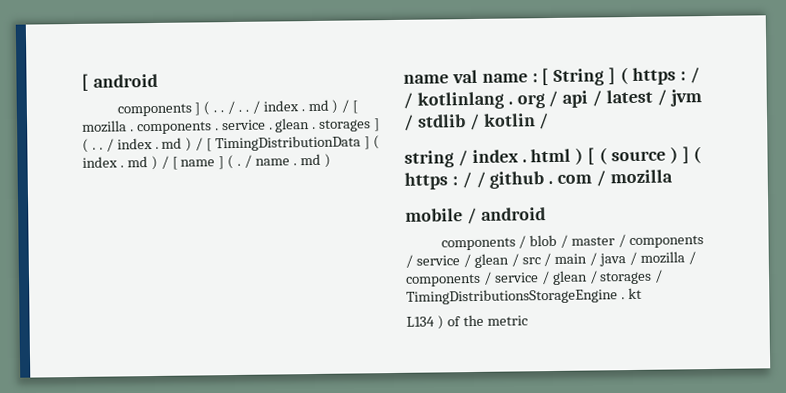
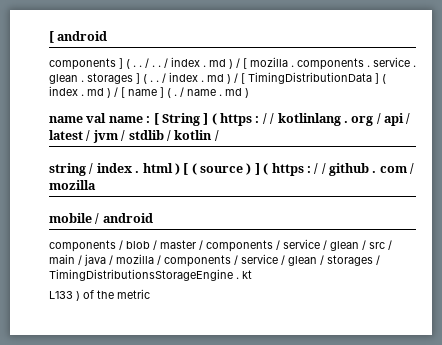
[406,316,435,327] L134 -> [49,291,73,299] L133

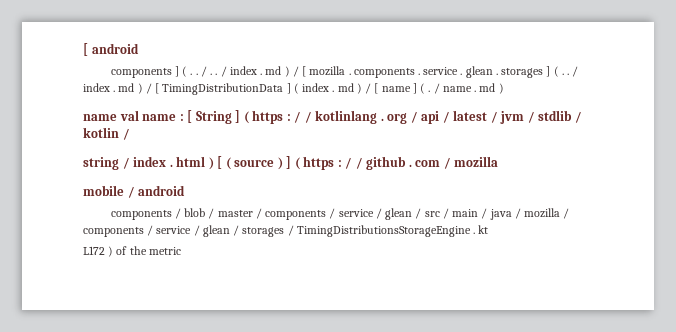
[49,291,73,299] L133 -> [83,246,105,255] L172

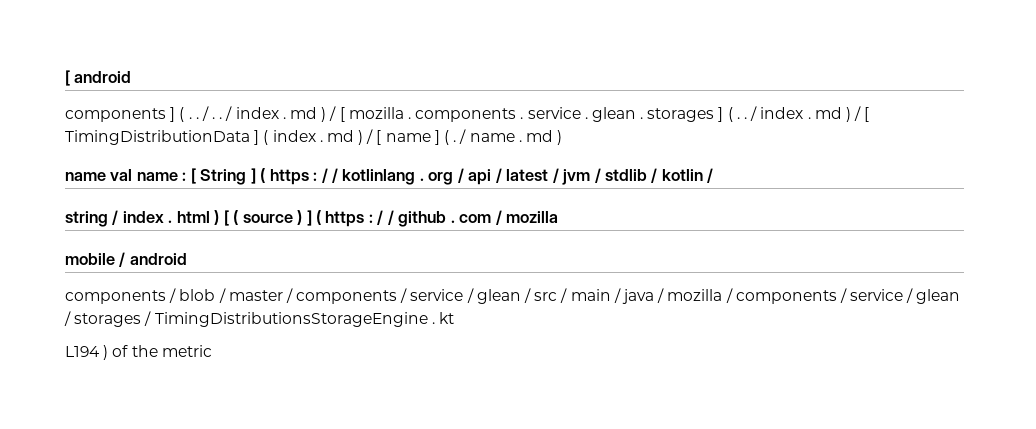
[83,246,105,255] L172 -> [65,346,100,357] L194

